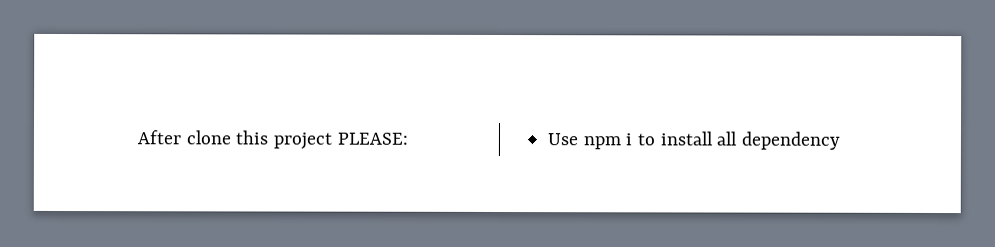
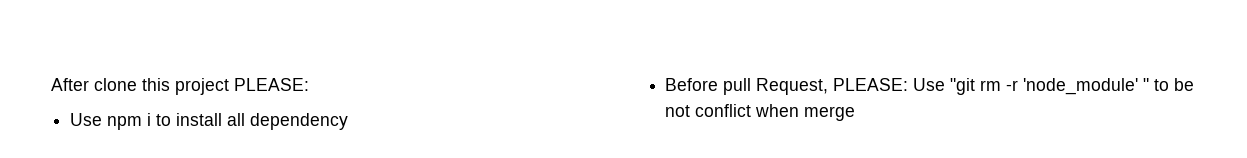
(841, 140) none -> [665,78,1195,95] [665,104,856,121] // Before pull Request, PLEASE: Use "git rm -r 'node_module' " to be not conflict when merge

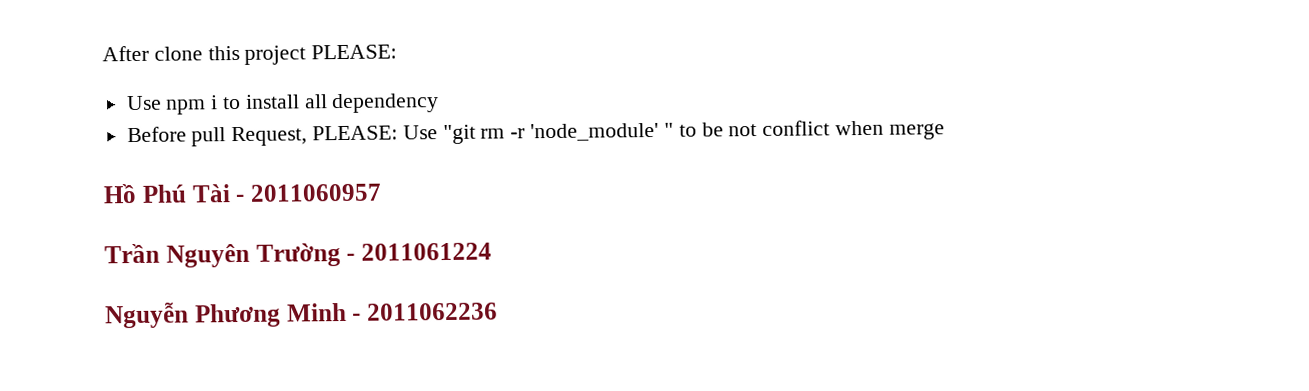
(856, 113) none -> [103,183,382,204] [104,242,492,268] [105,302,498,329] // Hồ Phú Tài - 2011060957 // Trần Nguyên Trường - 2011061224 // Nguyễn Phương Minh - 2011062236

